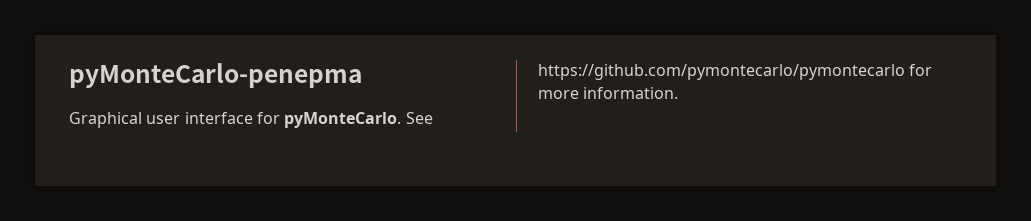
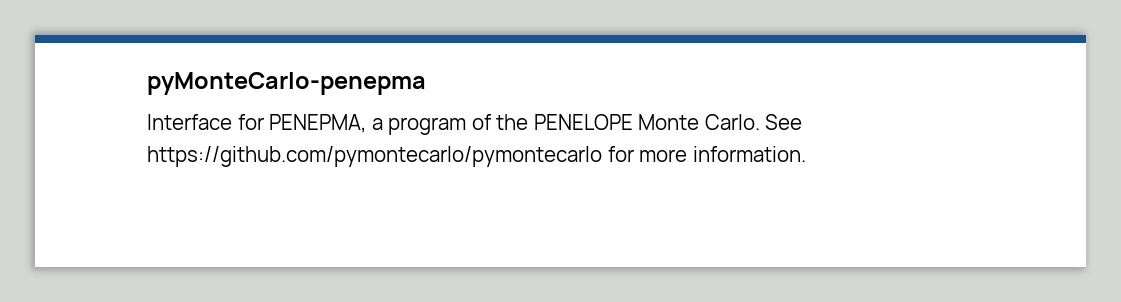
[69,112,402,128] Graphical user interface for pyMonteCarlo. -> [147,114,760,135] Interface for PENEPMA, a program of the PENELOPE Monte Carlo.

